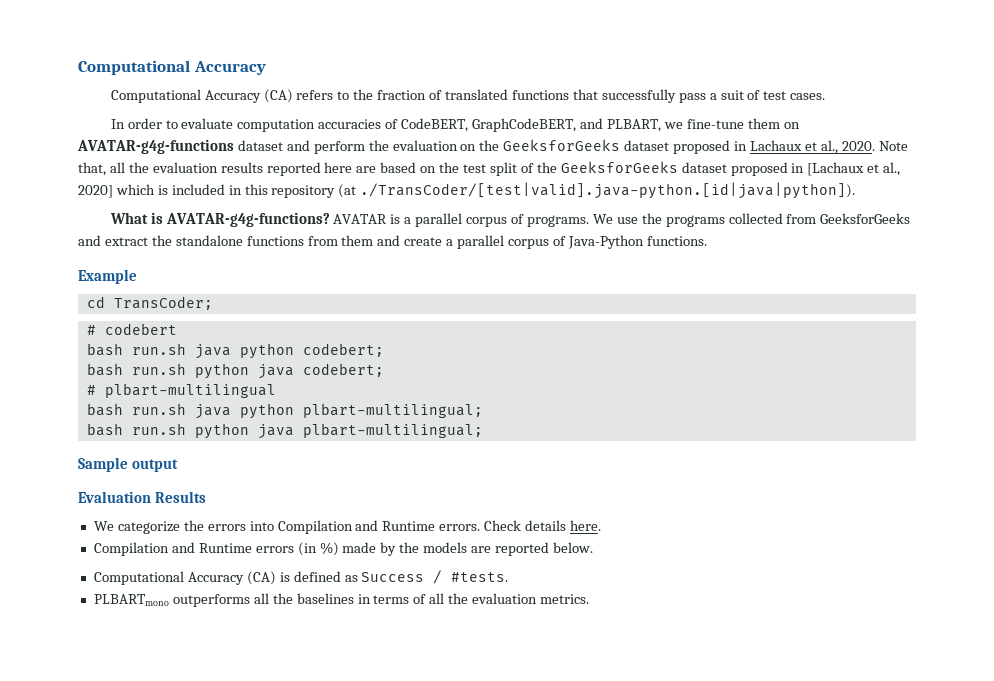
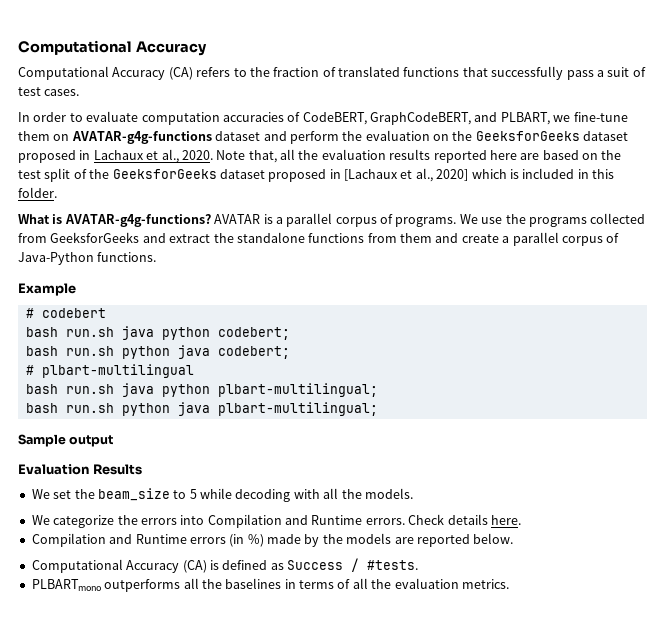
[271,182,856,199] repository (at ./TransCoder/[test|valid].java-python.[id|java|python]). -> [18,187,57,198] folder.
[86,296,213,310] // cd TransCoder; -> (76, 289) none
(207, 497) none -> [31,488,413,502] // We set the beam_size to 5 while decoding with all the models.

